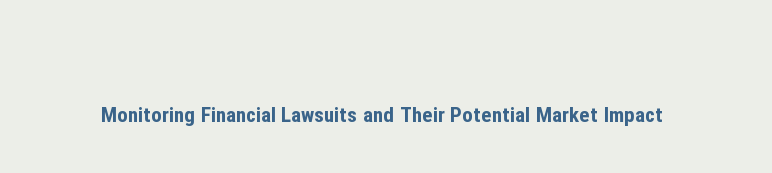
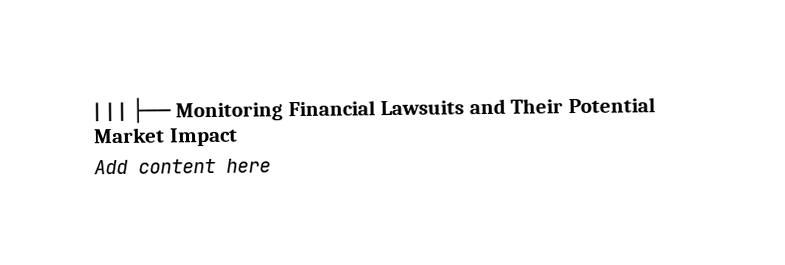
(101, 116) none -> [93,97,171,124] | | | ├──
(663, 116) none -> [94,158,271,175] // Add content here

